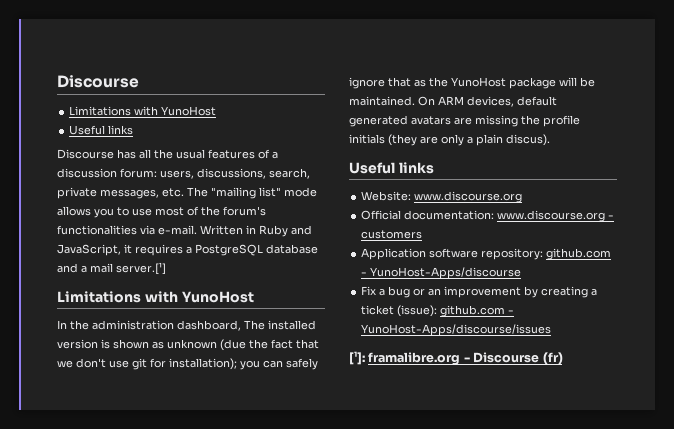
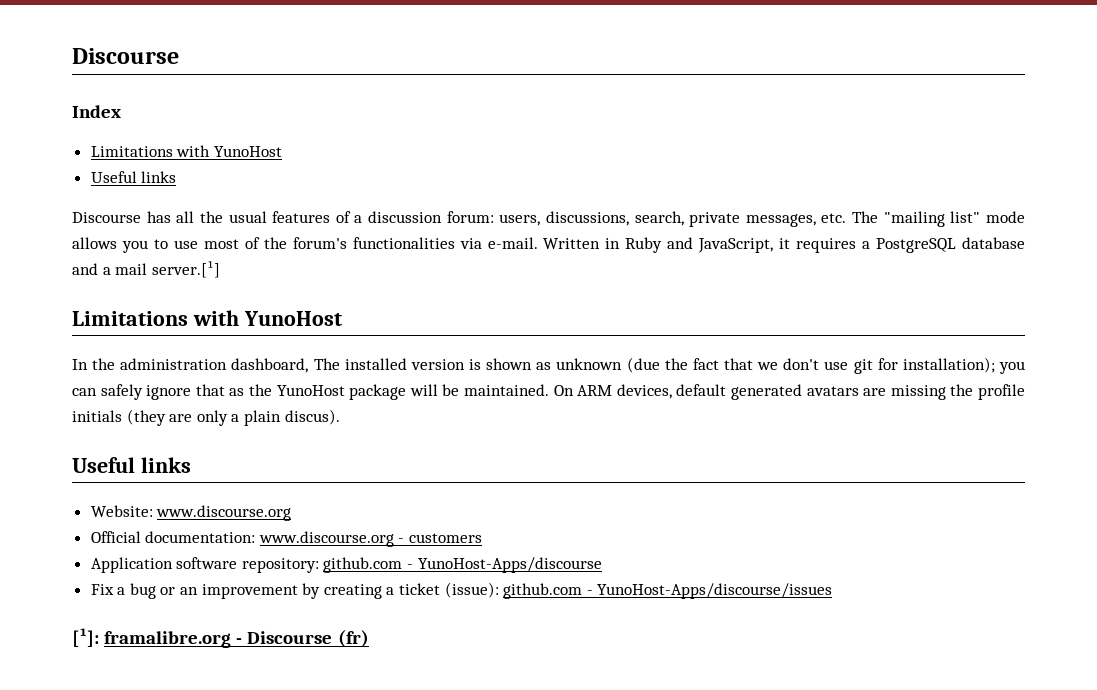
[57,75,139,88] Discourse -> [72,48,179,64] [72,105,121,118] Discourse // Index

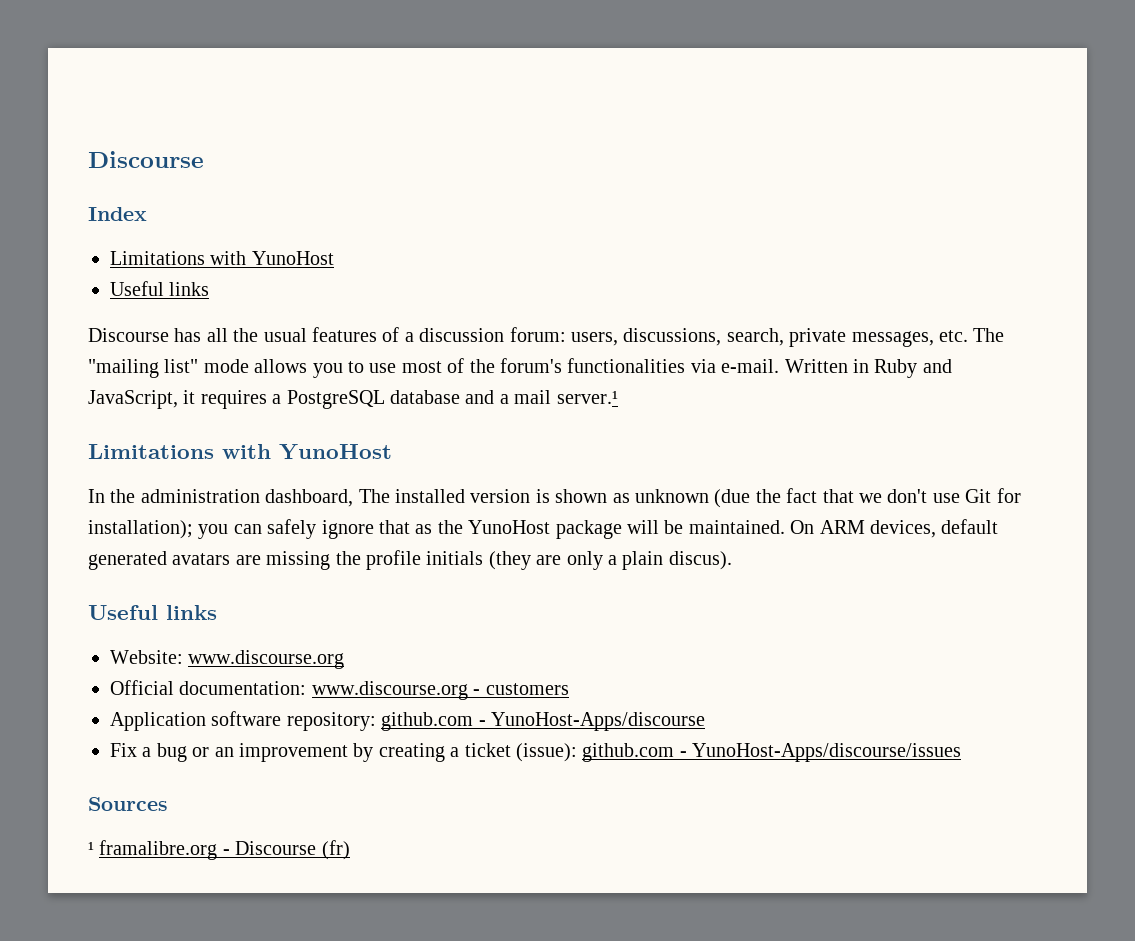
[151,261,220,278] server.[¹] -> [556,391,618,404] server.¹
[853,359,873,374] git -> [965,489,992,503] Git
[72,628,99,647] [¹]: -> [88,797,168,811] [88,842,94,855] Sources // ¹

